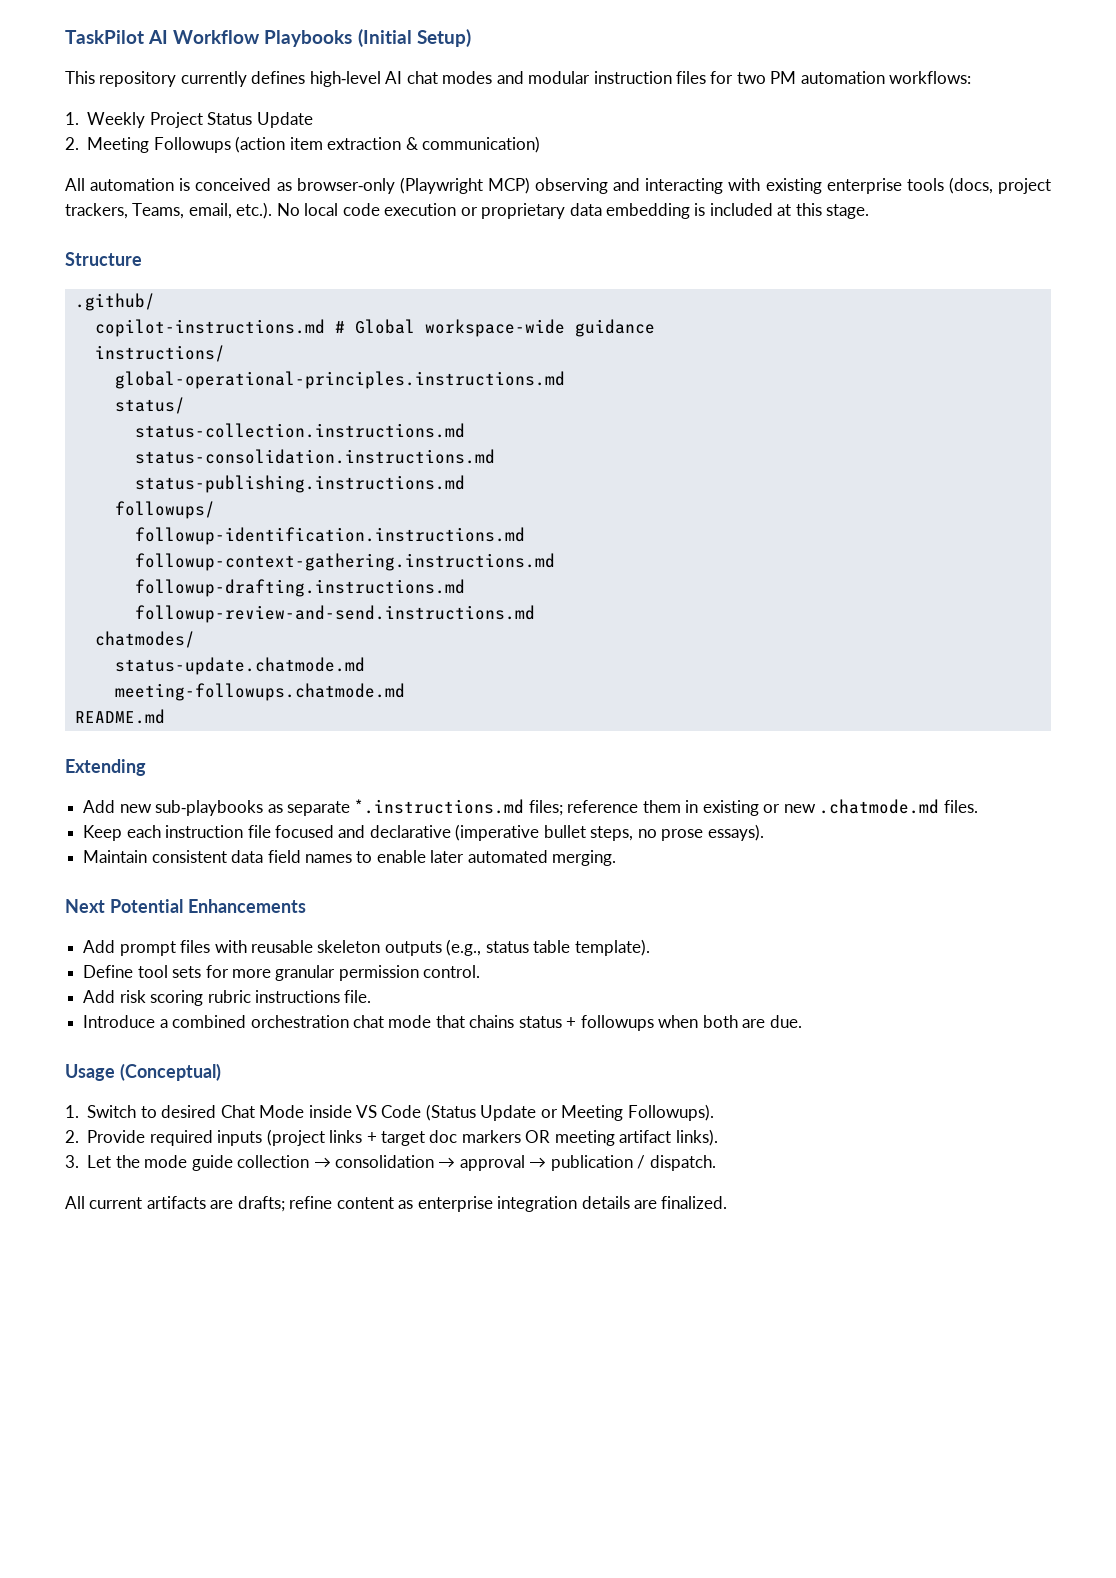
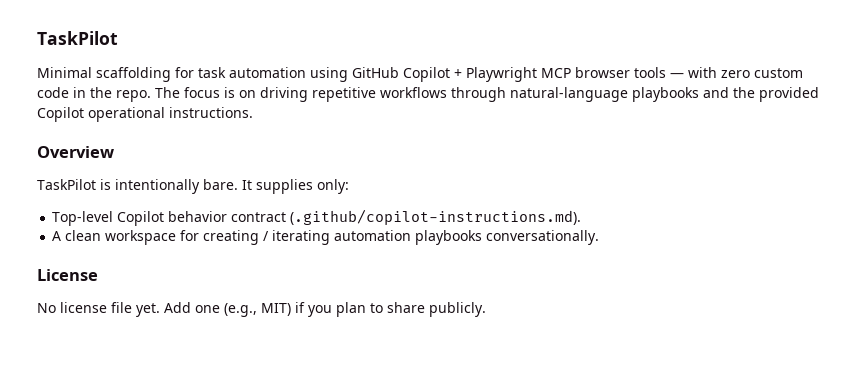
[65,29,471,47] [65,71,972,87] [65,112,313,128] [65,136,540,153] [65,177,1051,194] [65,202,870,219] [65,252,142,266] [74,293,155,311] [94,319,655,337] [94,345,225,362] [114,371,565,389] [114,397,185,414] [134,423,465,438] [134,449,495,464] [134,475,465,493] [114,501,215,519] [134,527,525,545] [134,553,555,571] [134,579,465,597] [134,605,535,623] [94,631,195,648] [114,657,365,675] [114,683,405,701] [74,709,165,724] [65,759,146,776] [83,799,978,816] [83,824,764,841] [83,850,617,866] [65,899,306,913] [83,939,650,956] [83,965,481,981] [83,990,372,1006] [83,1015,802,1031] [65,1063,221,1081] [65,1104,714,1121] [65,1129,718,1146] [65,1155,716,1171] [65,1196,728,1212] TaskPilot AI Workflow Playbooks (Initial Setup) // This repository currently defines high‑level AI chat modes and modular instruction files for two PM automation workflows: // 1. Weekly Project Status Update // 2. Meeting Followups (action item extraction & communication) // All automation is conceived as browser‑only (Playwright MCP) observing and interacting with existing enterprise tools (docs, project trackers, Teams, email, etc.). No local code execution or proprietary data embedding is included at this stage. // Structure // .github/ // copilot-instructions.md # Global workspace-wide guidance // instructions/ // global-operational-principles.instructions.md // status/ // status-collection.instructions.md // status-consolidation.instructions.md // status-publishing.instructions.md // followups/ // followup-identification.instructions.md // followup-context-gathering.instructions.md // followup-drafting.instructions.md // followup-review-and-send.instructions.md // chatmodes/ // status-update.chatmode.md // meeting-followups.chatmode.md // README.md // Extending // Add new sub‑playbooks as separate *.instructions.md files; reference them in existing or new .chatmode.md files. // Keep each instruction file focused and declarative (imperative bullet steps, no prose essays). // Maintain consistent data field names to enable later automated merging. // Next Potential Enhancements // Add prompt files with reusable skeleton outputs (e.g., status table template). // Define tool sets for more granular permission control. // Add risk scoring rubric instructions file. // Introduce a combined orchestration chat mode that chains status + followups when both are due. // Usage (Conceptual) // 1. Switch to desired Chat Mode inside VS Code (Status Update or Meeting Followups). // 2. Provide required inputs (project links + target doc markers OR meeting artifact links). // 3. Let the mode guide collection → consolidation → approval → publication / dispatch. // All current artifacts are drafts; refine content as enterprise integration details are finalized. -> [37,31,118,45] [37,67,803,82] [37,87,819,102] [37,107,253,122] [37,146,114,158] [37,179,349,194] [52,209,582,226] [52,230,600,245] [37,269,98,281] [37,302,486,317] TaskPilot // Minimal scaffolding for task automation using GitHub Copilot + Playwright MCP browser tools — with zero custom code in the repo. The focus is on driving repetitive workflows through natural-language playbooks and the provided Copilot operational instructions. // Overview // TaskPilot is intentionally bare. It supplies only: // Top-level Copilot behavior contract (.github/copilot-instructions.md). // A clean workspace for creating / iterating automation playbooks conversationally. // License // No license file yet. Add one (e.g., MIT) if you plan to share publicly.

